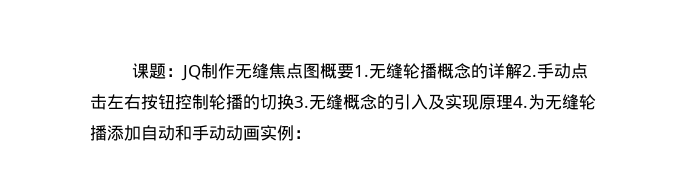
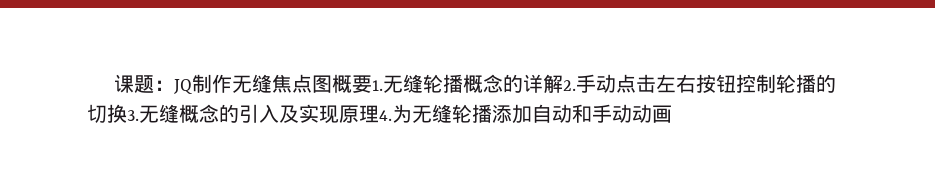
[260,125,311,141] 实例： -> (672, 114) none

